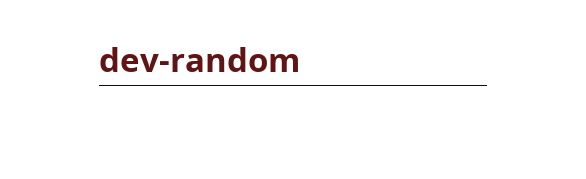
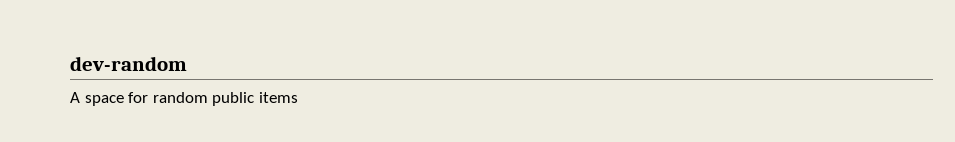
(300, 59) none -> [70,92,298,106] // A space for random public items

